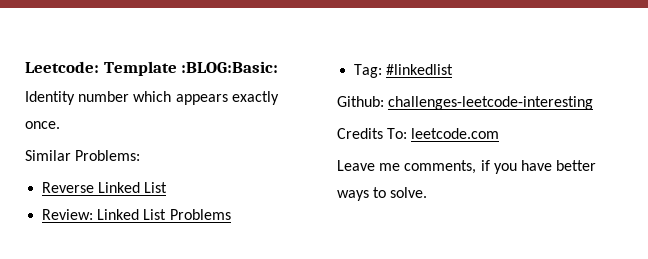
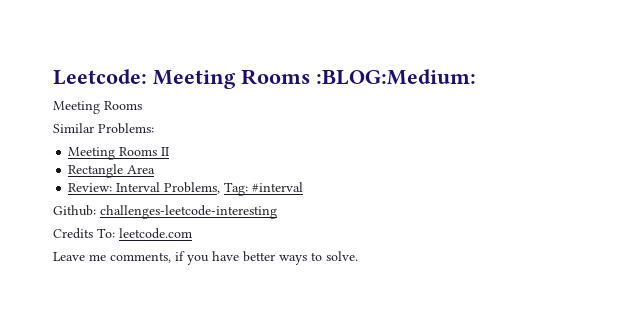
[103,61,279,76] [25,91,279,105] [25,121,60,129] [25,150,141,161] [42,182,168,193] [42,209,231,220] [354,64,454,78] Template :BLOG:Basic: // Identity number which appears exactly once. // Similar Problems: // Reverse Linked List // Review: Linked List Problems // Tag: #linkedlist -> [153,69,476,89] [53,101,142,114] [53,123,154,134] [68,147,170,160] [68,164,156,178] [68,182,304,196] Meeting Rooms :BLOG:Medium: // Meeting Rooms // Similar Problems: // Meeting Rooms II // Rectangle Area // Review: Interval Problems, Tag: #interval

